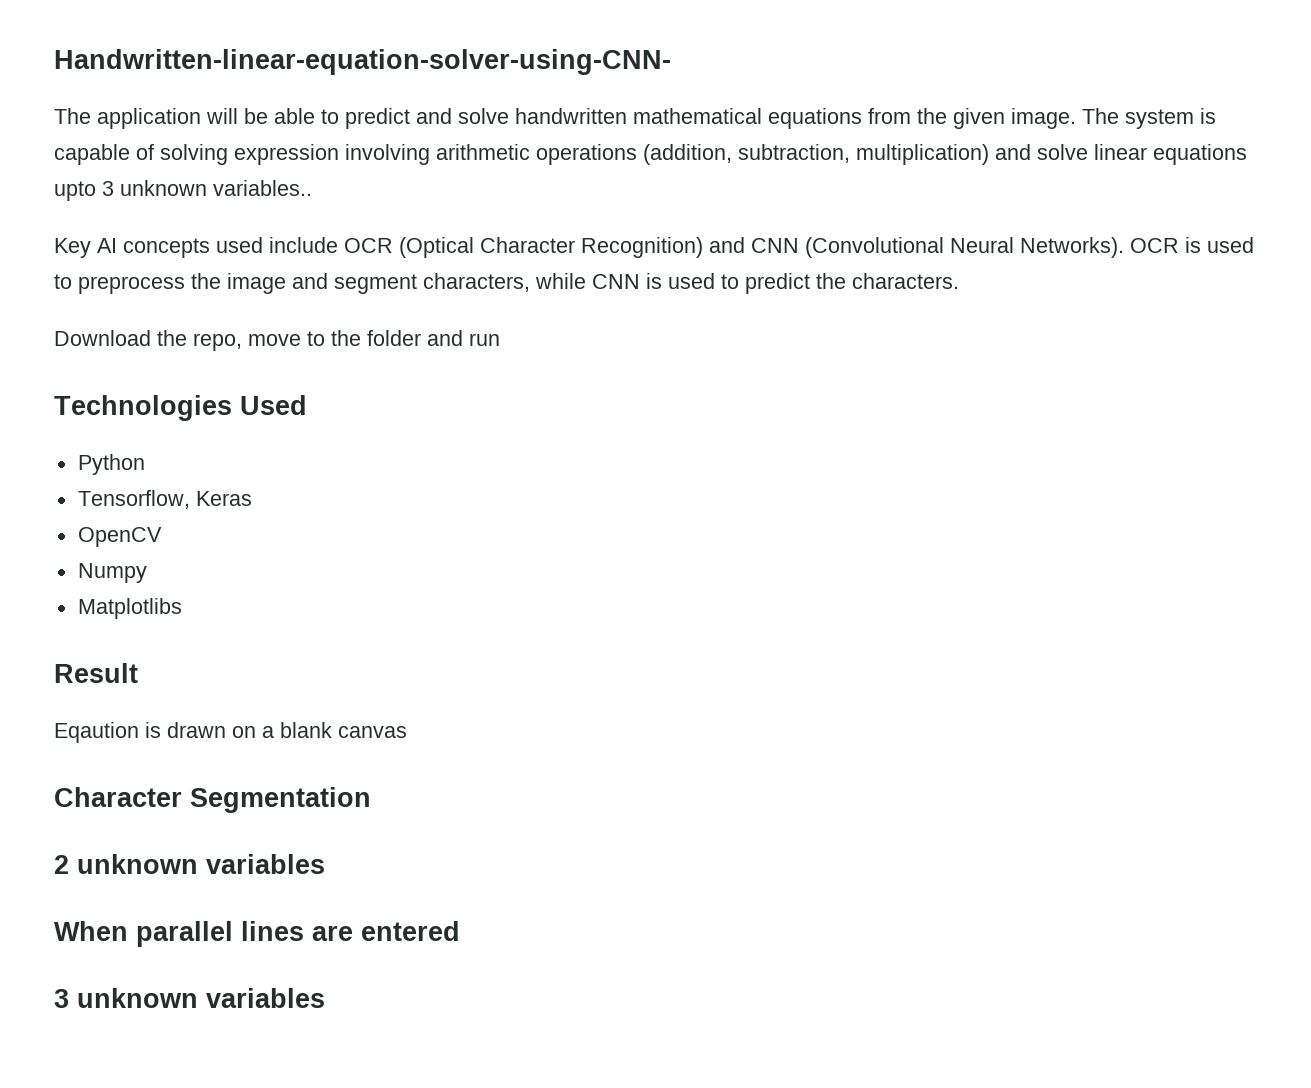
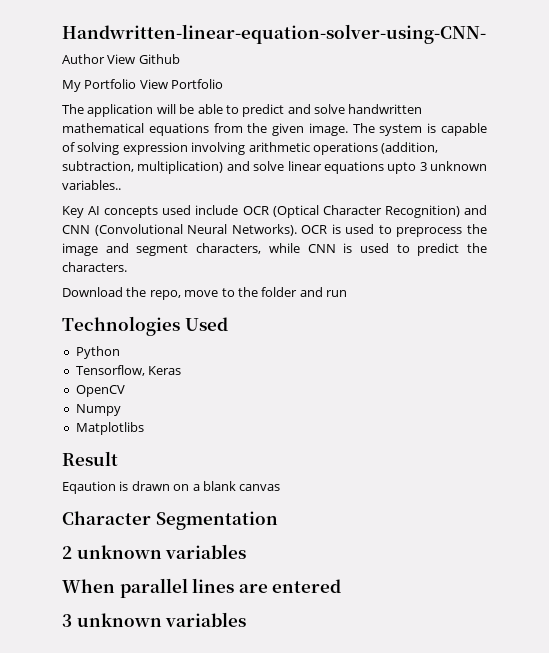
(671, 62) none -> [62,54,180,64] [62,79,224,92] // Author View Github // My Portfolio View Portfolio

